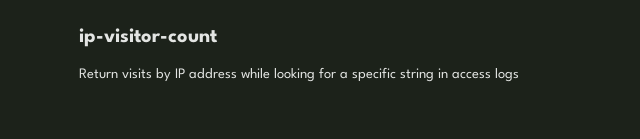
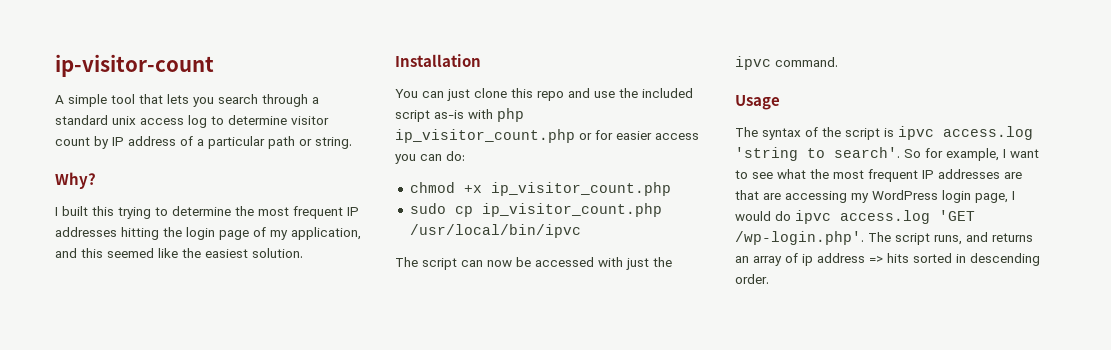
[79,67,519,82] Return visits by IP address while looking for a specific string in access logs -> [55,94,319,107] [55,115,329,128] [55,136,352,149] [55,172,96,189] [55,206,359,219] [55,227,361,240] [55,248,303,258] [395,54,481,67] [395,88,693,101] [395,108,524,122] [395,129,699,143] [395,151,465,164] [409,182,671,196] [409,203,662,217] [409,224,581,238] [395,257,672,270] [735,56,838,70] [735,95,780,110] [735,126,1033,140] [735,147,1039,161] [735,169,1022,182] [735,190,1015,203] [735,210,975,224] [735,231,1033,245] [735,253,1040,266] [735,274,769,284] A simple tool that lets you search through a standard unix access log to determine visitor count by IP address of a particular path or string. // Why? // I built this trying to determine the most frequent IP addresses hitting the login page of my application, and this seemed like the easiest solution. // Installation // You can just clone this repo and use the included script as-is with php ip_visitor_count.php or for easier access you can do: // chmod +x ip_visitor_count.php // sudo cp ip_visitor_count.php /usr/local/bin/ipvc // The script can now be accessed with just the ipvc command. // Usage // The syntax of the script is ipvc access.log 'string to search'. So for example, I want to see what the most frequent IP addresses are that are accessing my WordPress login page, I would do ipvc access.log 'GET /wp-login.php'. The script runs, and returns an array of ip address => hits sorted in descending order.

